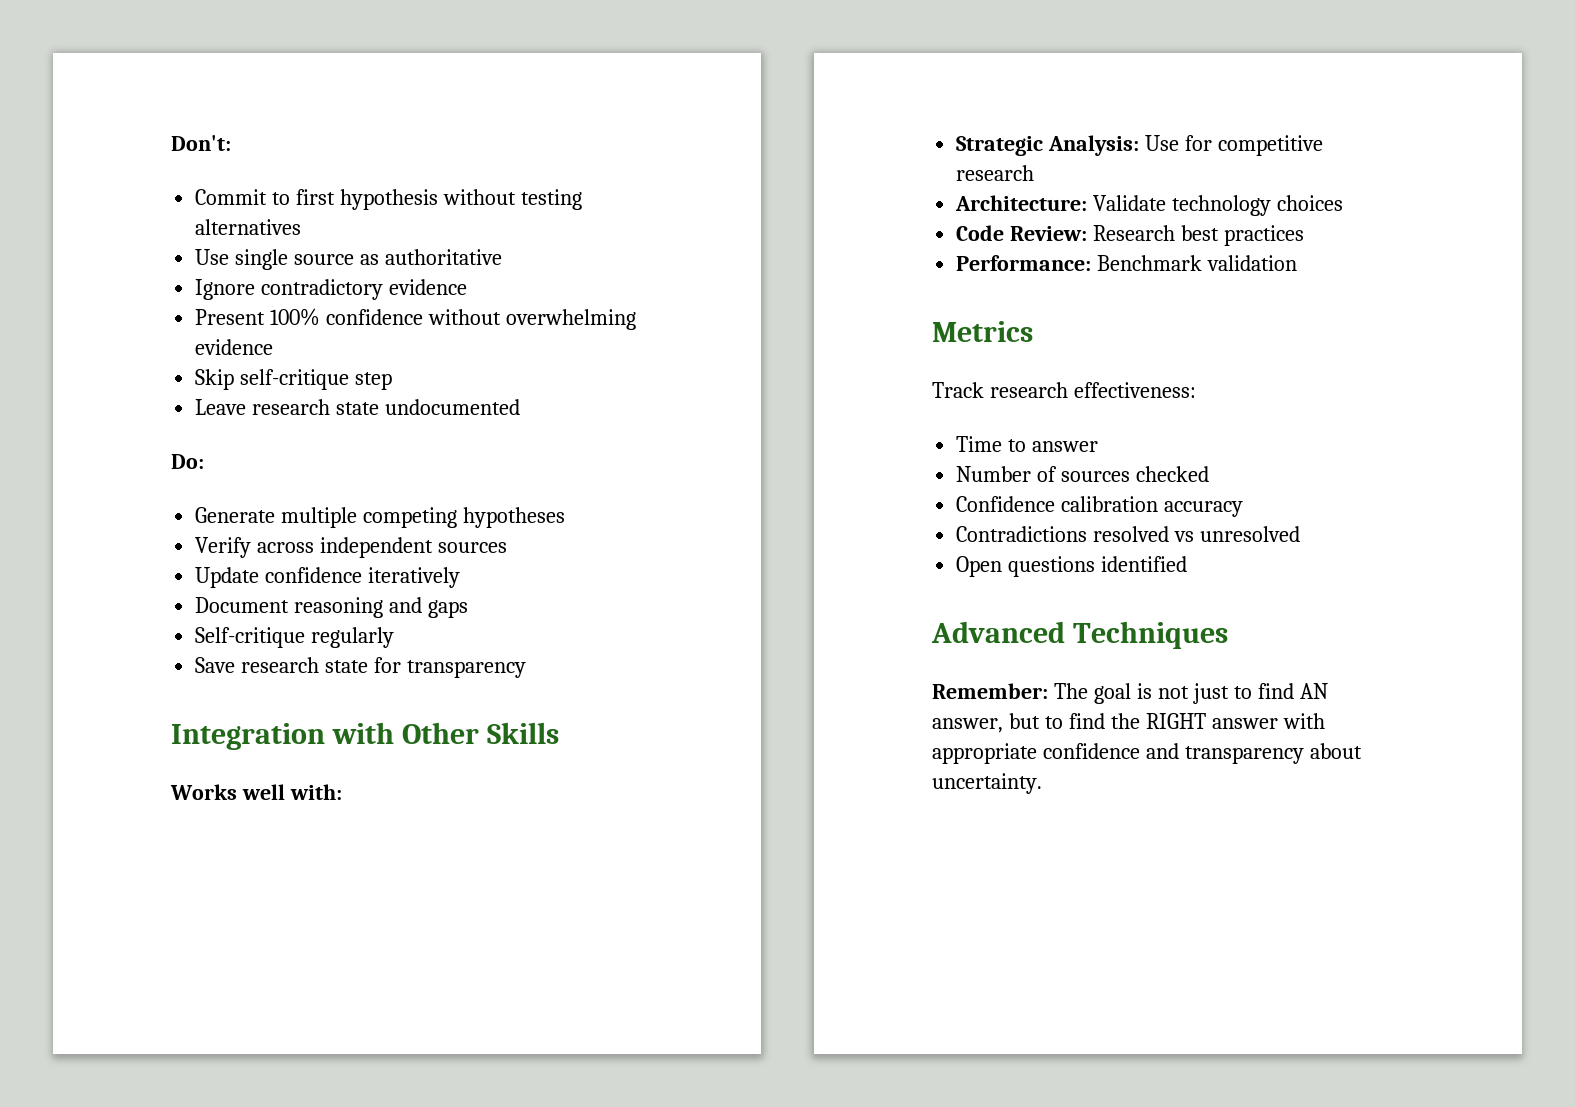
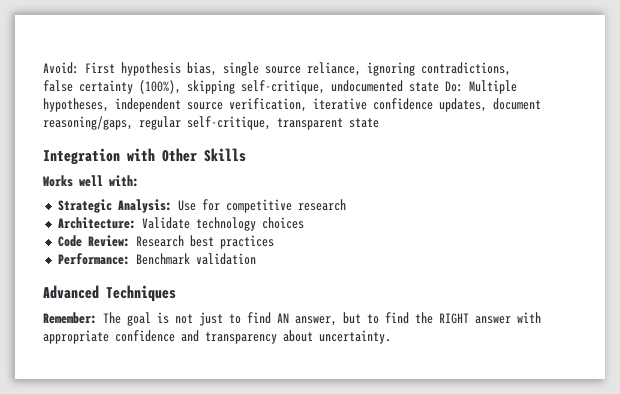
[171,135,231,151] [195,189,582,210] [195,219,302,235] [195,249,502,270] [195,279,468,300] [195,308,636,330] [195,339,274,355] [195,369,393,390] [195,399,521,415] [171,454,204,469] [195,507,566,528] [195,537,508,558] [195,567,461,588] [195,597,469,618] [195,627,395,648] [195,657,526,678] Don't: // Commit to first hypothesis without testing alternatives // Use single source as authoritative // Ignore contradictory evidence // Present 100% confidence without overwhelming evidence // Skip self-critique step // Leave research state undocumented // Do: // Generate multiple competing hypotheses // Verify across independent sources // Update confidence iteratively // Document reasoning and gaps // Self-critique regularly // Save research state for transparency -> [43,62,511,76] [43,80,517,94] [43,98,541,112] [43,116,379,130] Avoid: First hypothesis bias, single source reliance, ignoring contradictions, false certainty (100%), skipping self-critique, undocumented state Do: Multiple hypotheses, independent source verification, iterative confidence updates, document reasoning/gaps, regular self-critique, transparent state
[932,321,1033,342] [932,382,1196,398] [956,436,1099,452] [956,466,1210,482] [956,496,1244,517] [956,526,1301,542] [956,556,1188,577] // Metrics // Track research effectiveness: // Time to answer // Number of sources checked // Confidence calibration accuracy // Contradictions resolved vs unresolved // Open questions identified -> (256, 259) none

